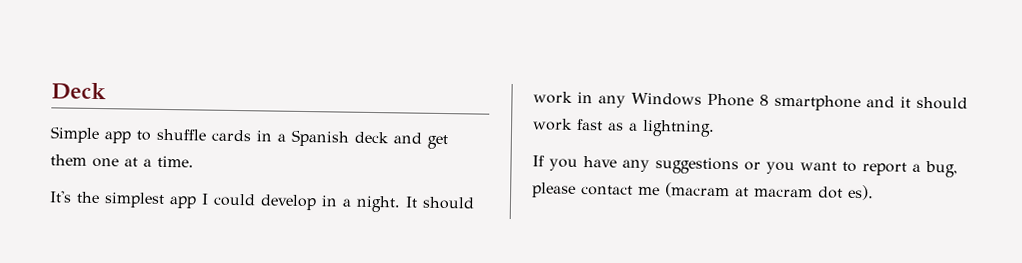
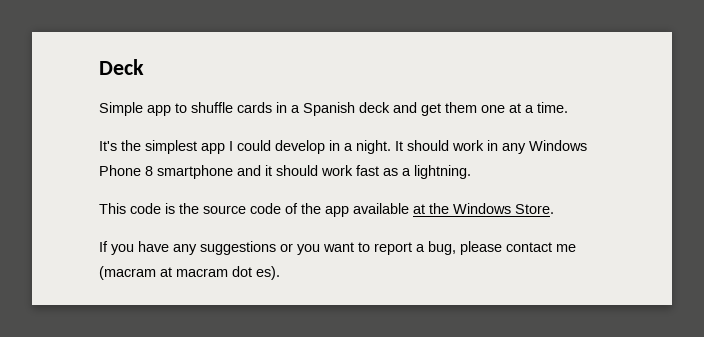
(715, 128) none -> [99,203,554,217] // This code is the source code of the app available at the Windows Store.

